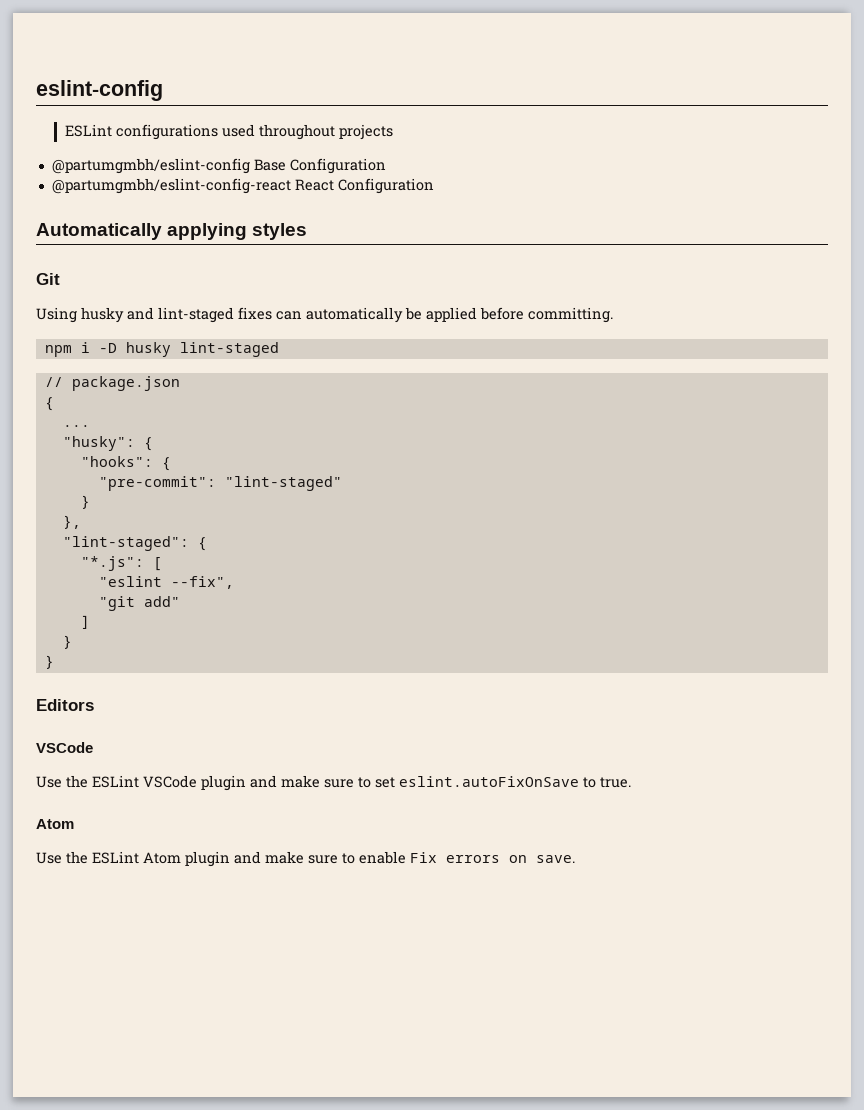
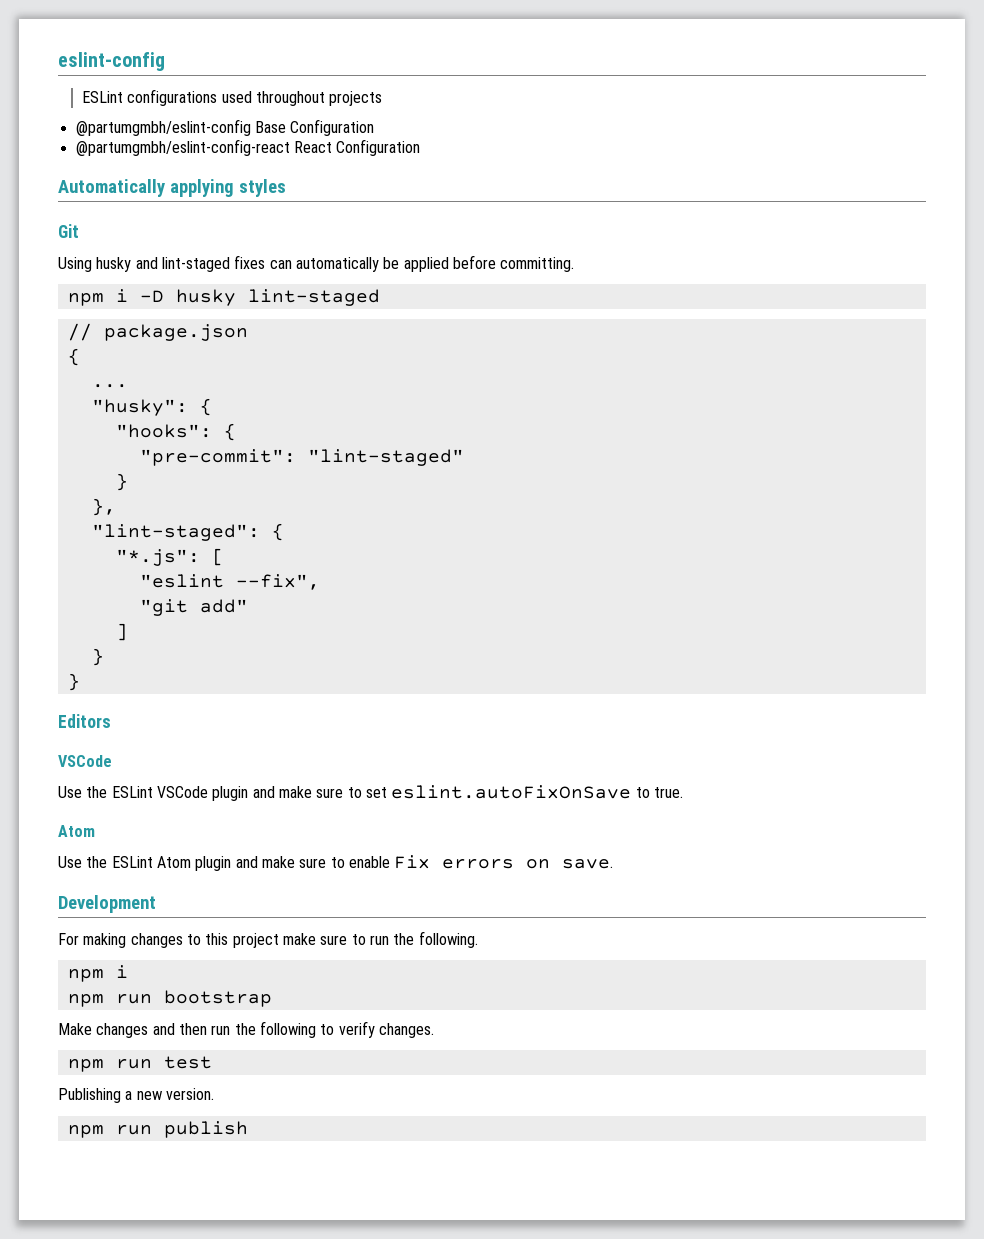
(575, 859) none -> [58,895,156,913] [58,931,478,948] [67,965,128,982] [67,990,272,1007] [58,1021,434,1038] [67,1056,212,1072] [58,1088,214,1103] [67,1121,248,1138] // Development // For making changes to this project make sure to run the following. // npm i // npm run bootstrap // Make changes and then run the following to verify changes. // npm run test // Publishing a new version. // npm run publish

